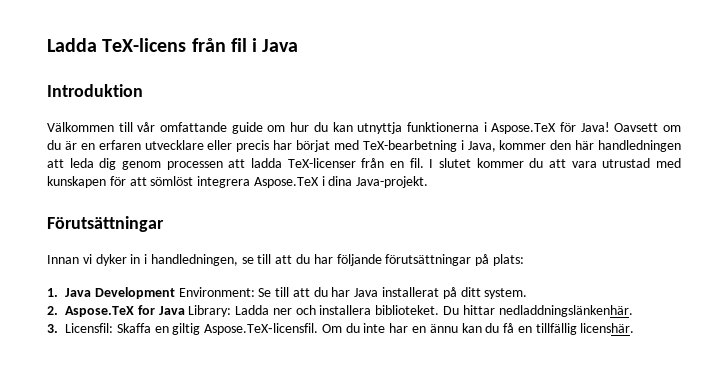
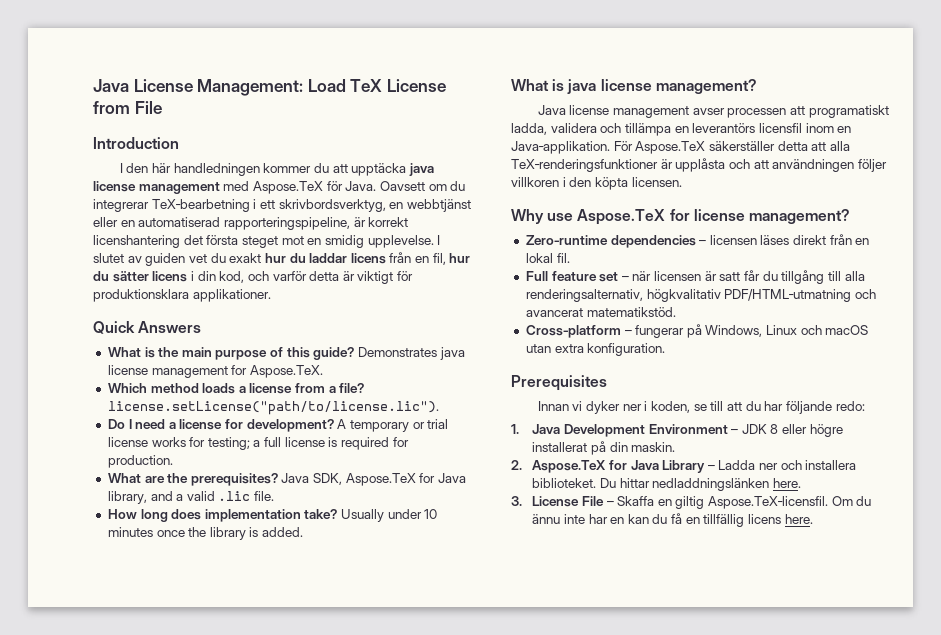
[47,38,299,52] [47,84,143,97] [47,122,487,134] Ladda TeX-licens från fil i Java // Introduktion // Välkommen till vår omfattande guide om hur du kan utnyttja funktionerna i -> [93,79,446,96] [93,101,162,114] [93,137,179,149] [119,163,434,176] [93,181,250,194] Java License Management: Load TeX License from File // Introduction // I den här handledningen kommer du att upptäcka java license management med
[580,122,610,132] Java! -> [345,181,377,191] Java.
[64,140,681,152] [47,158,404,170] är en erfaren utvecklare eller precis har börjat med TeX-bearbetning i Java, kommer den här handledningen att leda dig genom processen att ladda TeX-licenser från en -> [93,199,471,212] [93,217,409,230] [93,235,441,248] [93,252,471,266] [93,271,414,284] [93,289,271,302] [93,321,202,334] [107,347,465,360] [107,365,323,378] [107,383,365,394] [107,401,439,415] [107,419,449,432] [107,437,409,450] [107,455,173,468] [107,473,467,486] [107,491,275,504] [107,509,438,522] [107,527,304,540] [511,79,757,94] [537,105,889,118] [511,123,852,136] [511,141,850,154] [511,158,887,172] [511,177,682,190] [511,209,850,225] [525,234,870,248] [525,253,553,263] integrerar TeX‑bearbetning i ett skrivbordsverktyg, en webbtjänst eller en automatiserad rapporteringspipeline, är korrekt licenshantering det första steget mot en smidig upplevelse. I slutet av guiden vet du exakt hur du laddar licens från en fil, hur du sätter licens i din kod, och varför detta är viktigt för produktionsklara applikationer. // Quick Answers // What is the main purpose of this guide? Demonstrates java license management for Aspose.TeX. // Which method loads a license from a file? license.setLicense("path/to/license.lic"). // Do I need a license for development? A temporary or trial license works for testing; a full license is required for production. // What are the prerequisites? Java SDK, Aspose.TeX for Java library, and a valid .lic file. // How long does implementation take? Usually under 10 minutes once the library is added. // What is java license management? // Java license management avser processen att programatiskt ladda, validera och tillämpa en leverantörs licensfil inom en Java‑applikation. För Aspose.TeX säkerställer detta att alla TeX‑renderingsfunktioner är upplåsta och att användningen följer villkoren i den köpta licensen. // Why use Aspose.TeX for license management? // Zero‑runtime dependencies – licensen läses direkt från en lokal
[429,158,681,168] [47,176,429,188] [47,216,164,232] I slutet kommer du att vara utrustad med kunskapen för att sömlöst integrera Aspose.TeX i dina Java-projekt. // Förutsättningar -> [525,270,865,284] [525,289,876,302] [525,307,676,317] [525,324,869,338] [525,343,666,356] [511,375,607,391] // Full feature set – när licensen är satt får du tillgång till alla renderingsalternativ, högkvalitativ PDF/HTML‑utmatning och avancerat matematikstöd. // Cross‑platform – fungerar på Windows, Linux och macOS utan extra konfiguration. // Prerequisites
[130,254,238,266] in i handledningen, -> [622,401,691,413] ner i koden,
[385,254,524,266] förutsättningar på plats: -> [835,401,865,411] redo:
[178,287,528,299] Environment: Se till att du har Java installerat på ditt system. -> [648,424,843,437] [532,441,676,455] Environment – JDK 8 eller högre installerat på din maskin.
[188,305,232,317] Library: -> [662,460,715,473] Library –
[498,305,633,317] nedladdningslänkenhär. -> [652,478,801,491] nedladdningslänken here.
[65,323,113,333] Licensfil: -> [532,496,614,507] License File –
(360, 328) none -> [532,514,561,524] ännu
[429,324,458,333] ännu -> (625, 520) none
[580,323,635,333] licenshär. -> [748,514,813,524] licens here.

